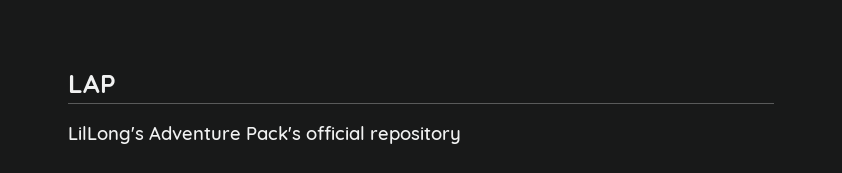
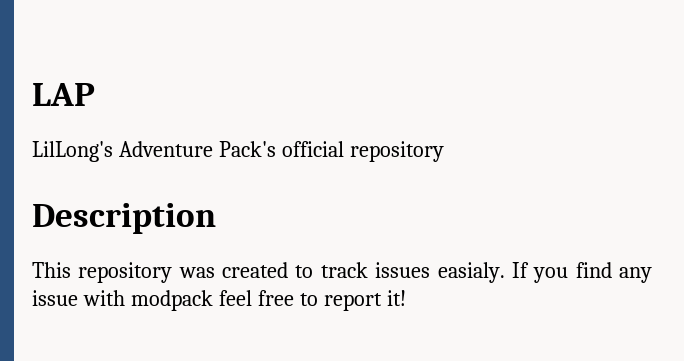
(461, 135) none -> [32,203,216,234] [32,262,653,283] [32,290,406,311] // Description // This repository was created to track issues easialy. If you find any issue with modpack feel free to report it!

